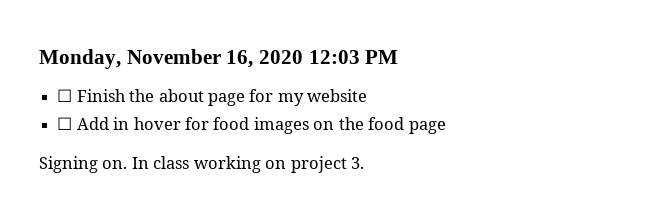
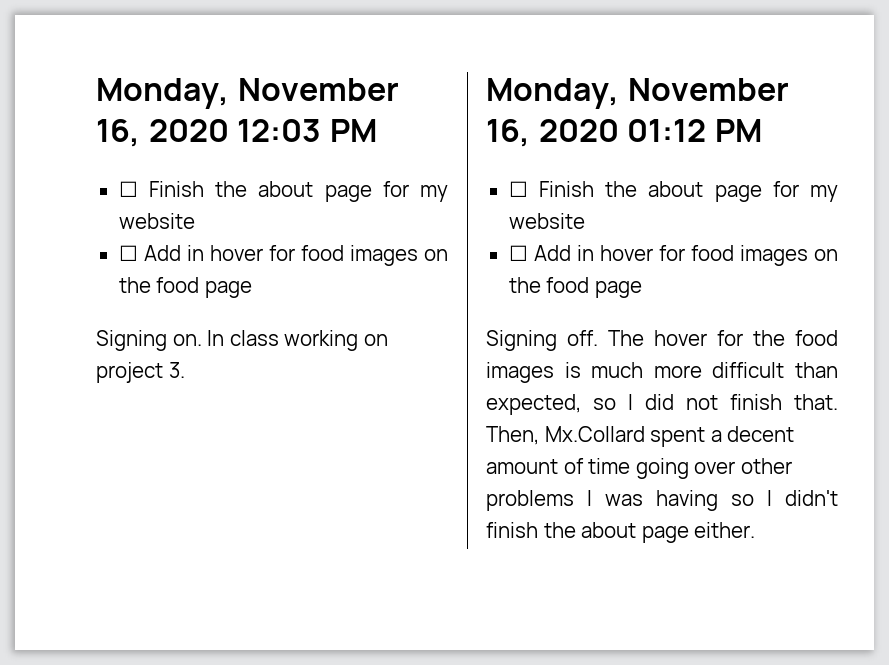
(365, 163) none -> [486,78,789,109] [486,119,762,147] [508,181,838,202] [508,213,585,229] [508,245,838,266] [508,277,642,298] [486,330,838,351] [486,362,838,383] [486,394,838,415] [486,426,795,447] [486,458,792,479] [486,490,838,511] [486,522,756,543] // Monday, November 16, 2020 01:12 PM // ☐ Finish the about page for my website // ☐ Add in hover for food images on the food page // Signing off. The hover for the food images is much more difficult than expected, so I did not finish that. Then, Mx.Collard spent a decent amount of time going over other problems I was having so I didn't finish the about page either.

